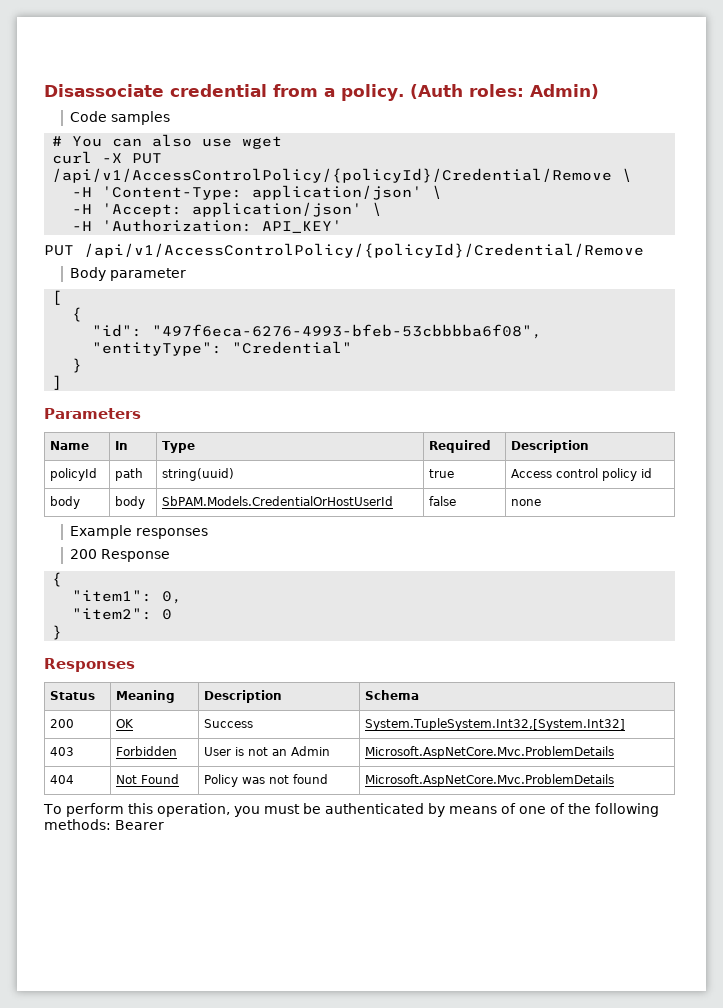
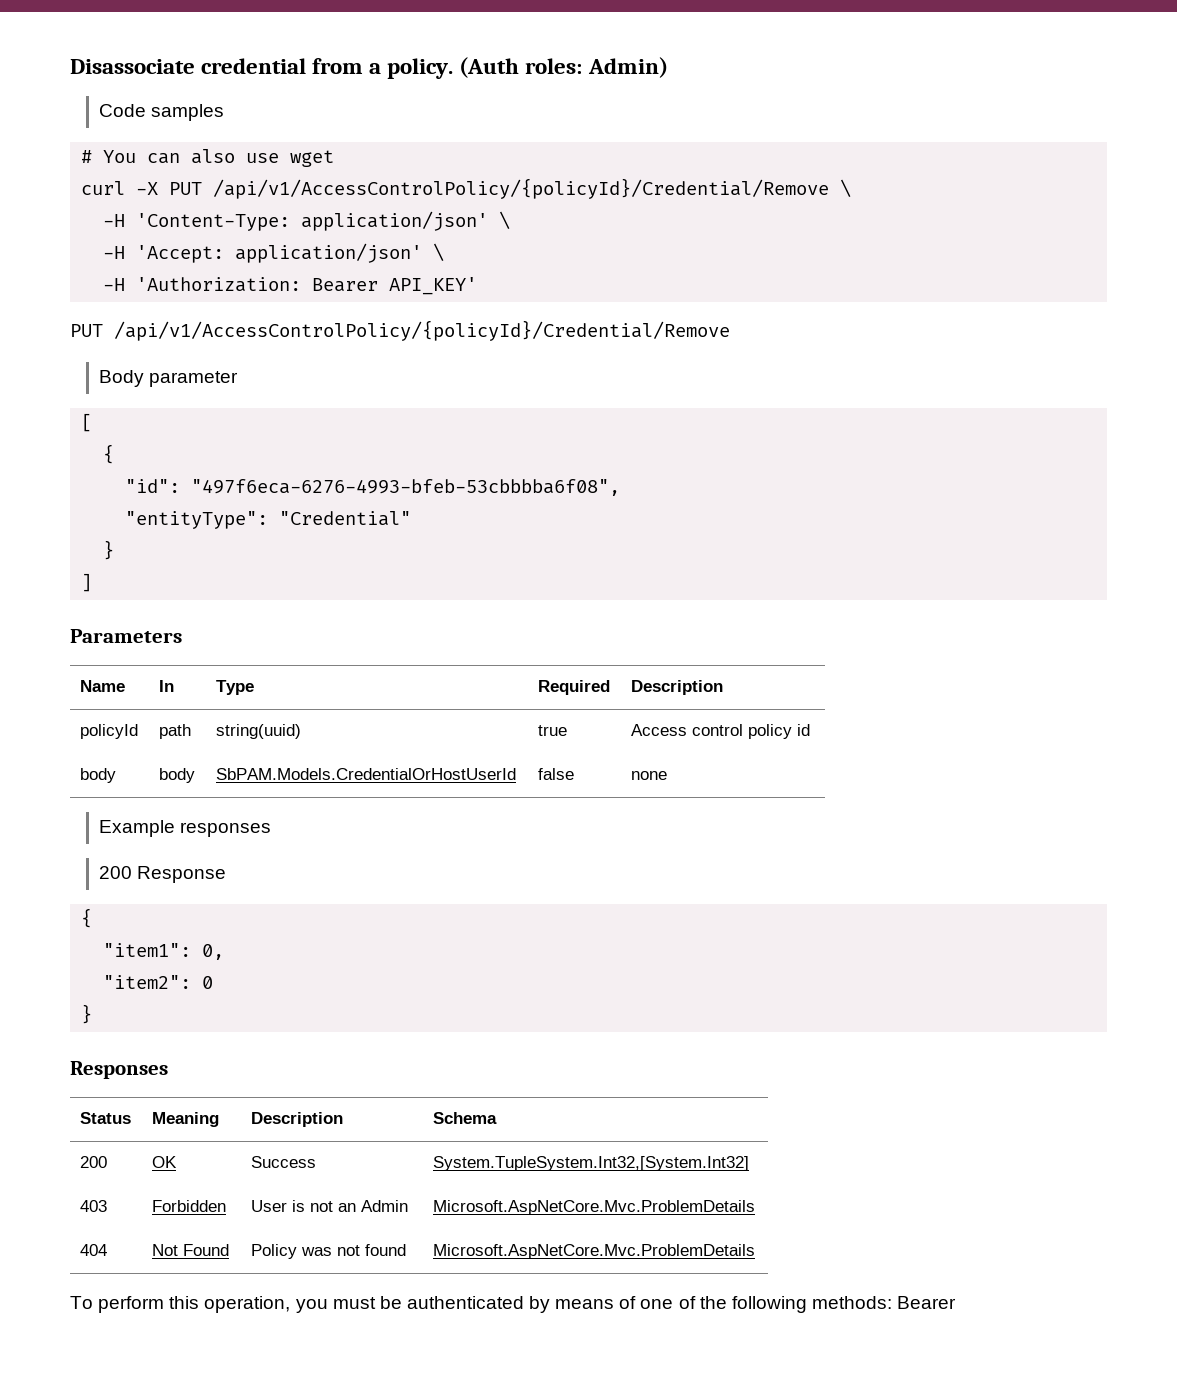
(253, 225) none -> [312,278,379,292] Bearer

